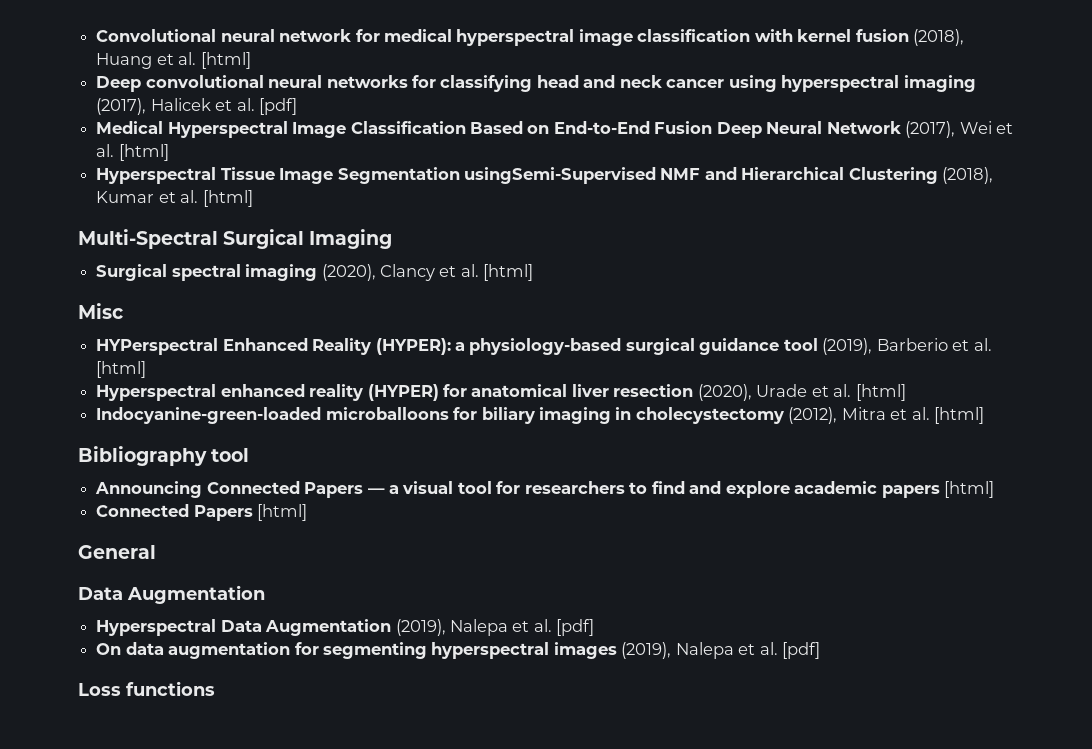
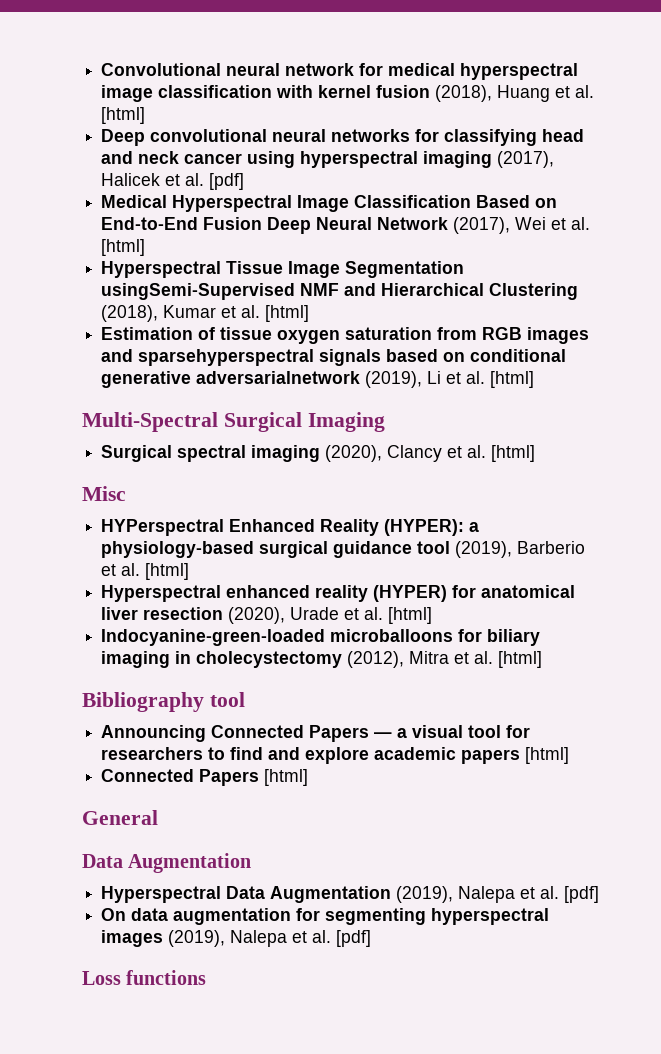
(253, 198) none -> [101,327,590,344] [101,349,567,366] [101,371,535,388] // Estimation of tissue oxygen saturation from RGB images and sparsehyperspectral signals based on conditional generative adversarialnetwork (2019), Li et al. [html]

